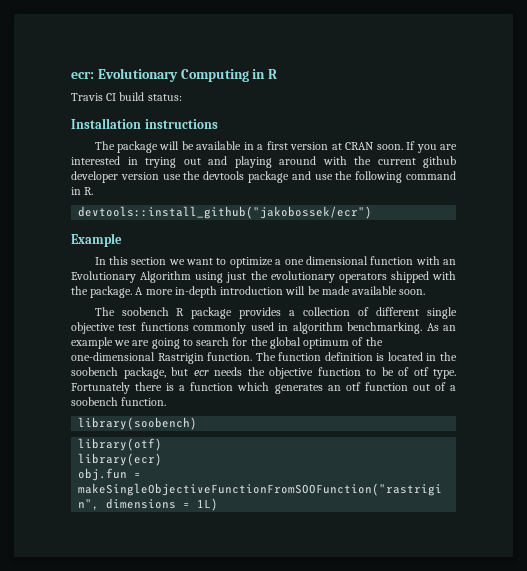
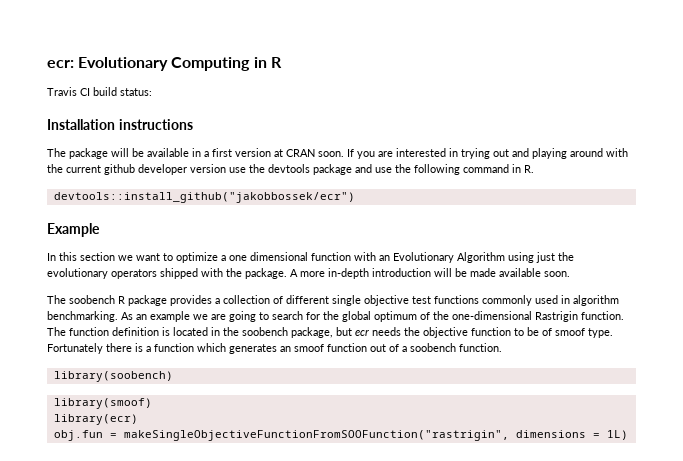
[78,206,373,219] devtools::install_github("jakobossek/ecr") -> [53,192,355,203] devtools::install_github("jakobbossek/ecr")
[413,367,429,376] otf -> [555,328,585,336] smoof
[345,382,361,391] otf -> [294,344,324,352] smoof
[78,438,163,451] library(otf) -> [53,398,152,409] library(smoof)

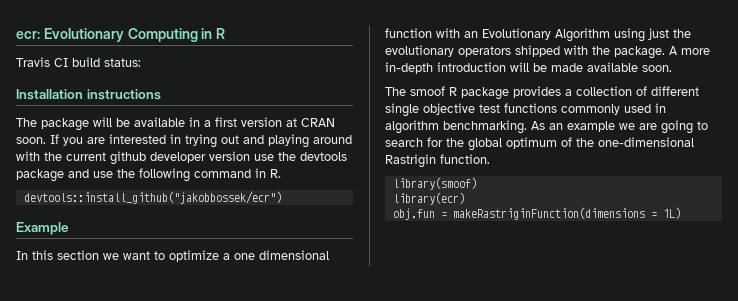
[69,295,115,304] soobench -> [410,86,445,96] smoof
[47,327,613,338] [47,343,502,354] [53,371,173,382] The function definition is located in the soobench package, but ecr needs the objective function to be of smoof type. Fortunately there is a function which generates an smoof function out of a soobench function. // library(soobench) -> (490, 159) none
[123,430,586,441] makeSingleObjectiveFunctionFromSOOFunction("rastrigin", dimensions -> [452,207,645,220] makeRastriginFunction(dimensions

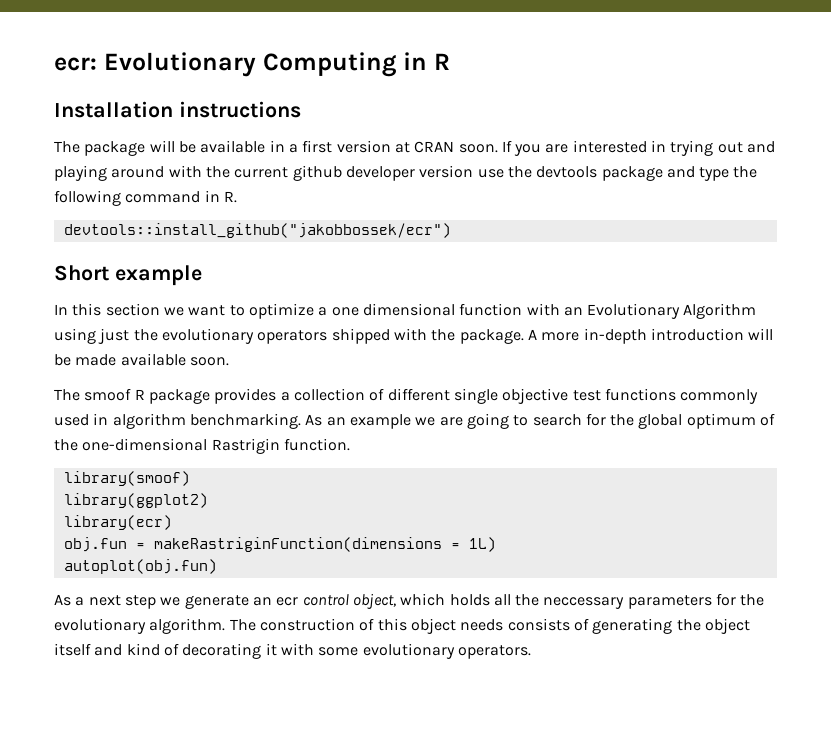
[16,57,141,67] // Travis CI build status: -> (450, 61) none
[93,171,113,178] use -> [699,167,730,181] type
[16,222,69,235] Example -> [54,265,202,286] Short example
(477, 183) none -> [63,493,208,508] // library(ggplot2)
(681, 213) none -> [63,559,217,574] [54,593,765,609] [54,618,750,634] [54,643,531,659] // autoplot(obj.fun) // As a next step we generate an ecr control object, which holds all the neccessary parameters for the evolutionary algorithm. The construction of this object needs consists of generating the object itself and kind of decorating it with some evolutionary operators.

